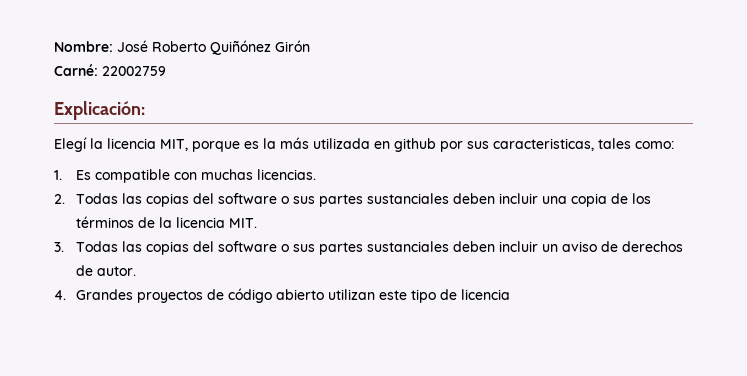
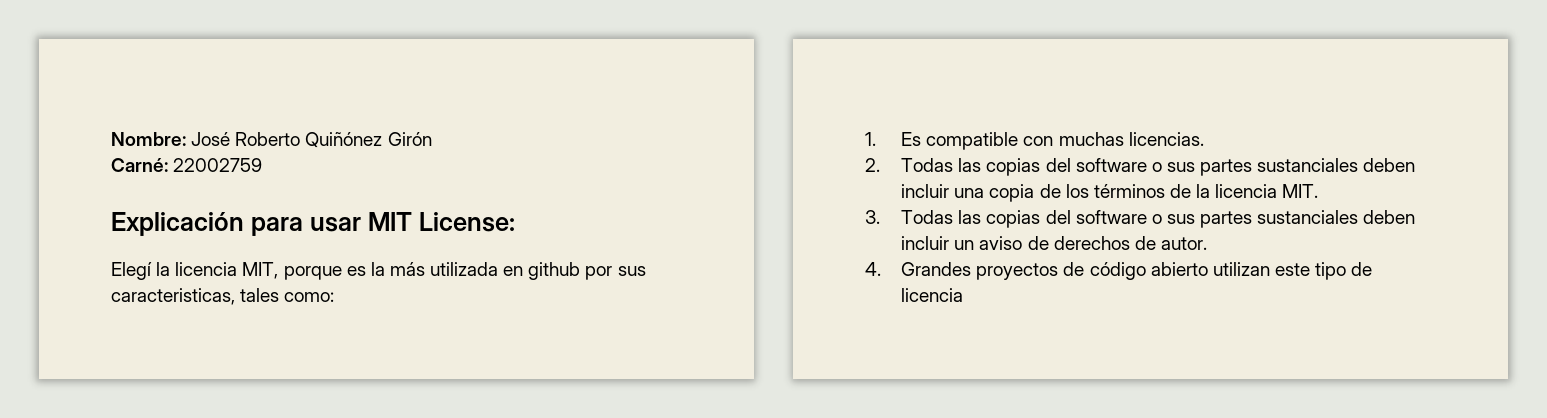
[54,101,145,120] Explicación: -> [111,212,515,236] Explicación para usar MIT License:

